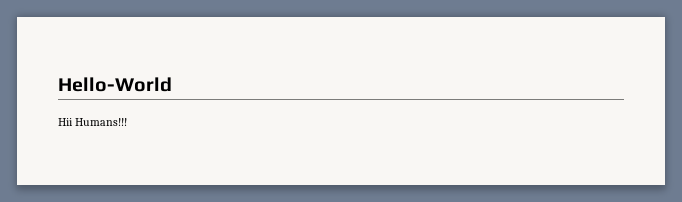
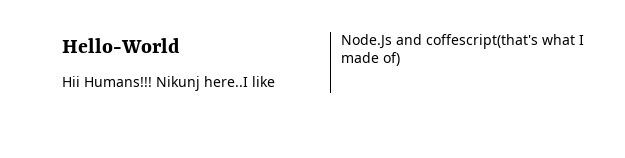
(128, 122) none -> [156,76,275,91] [341,34,584,49] [341,52,400,66] Nikunj here..I like Node.Js and coffescript(that's what I made of)

